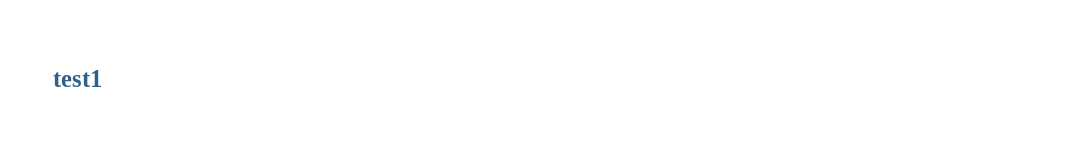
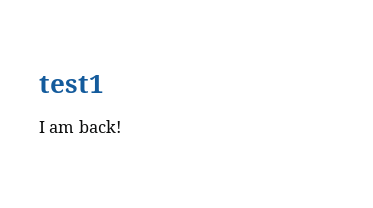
(102, 78) none -> [39,120,121,133] // I am back!

